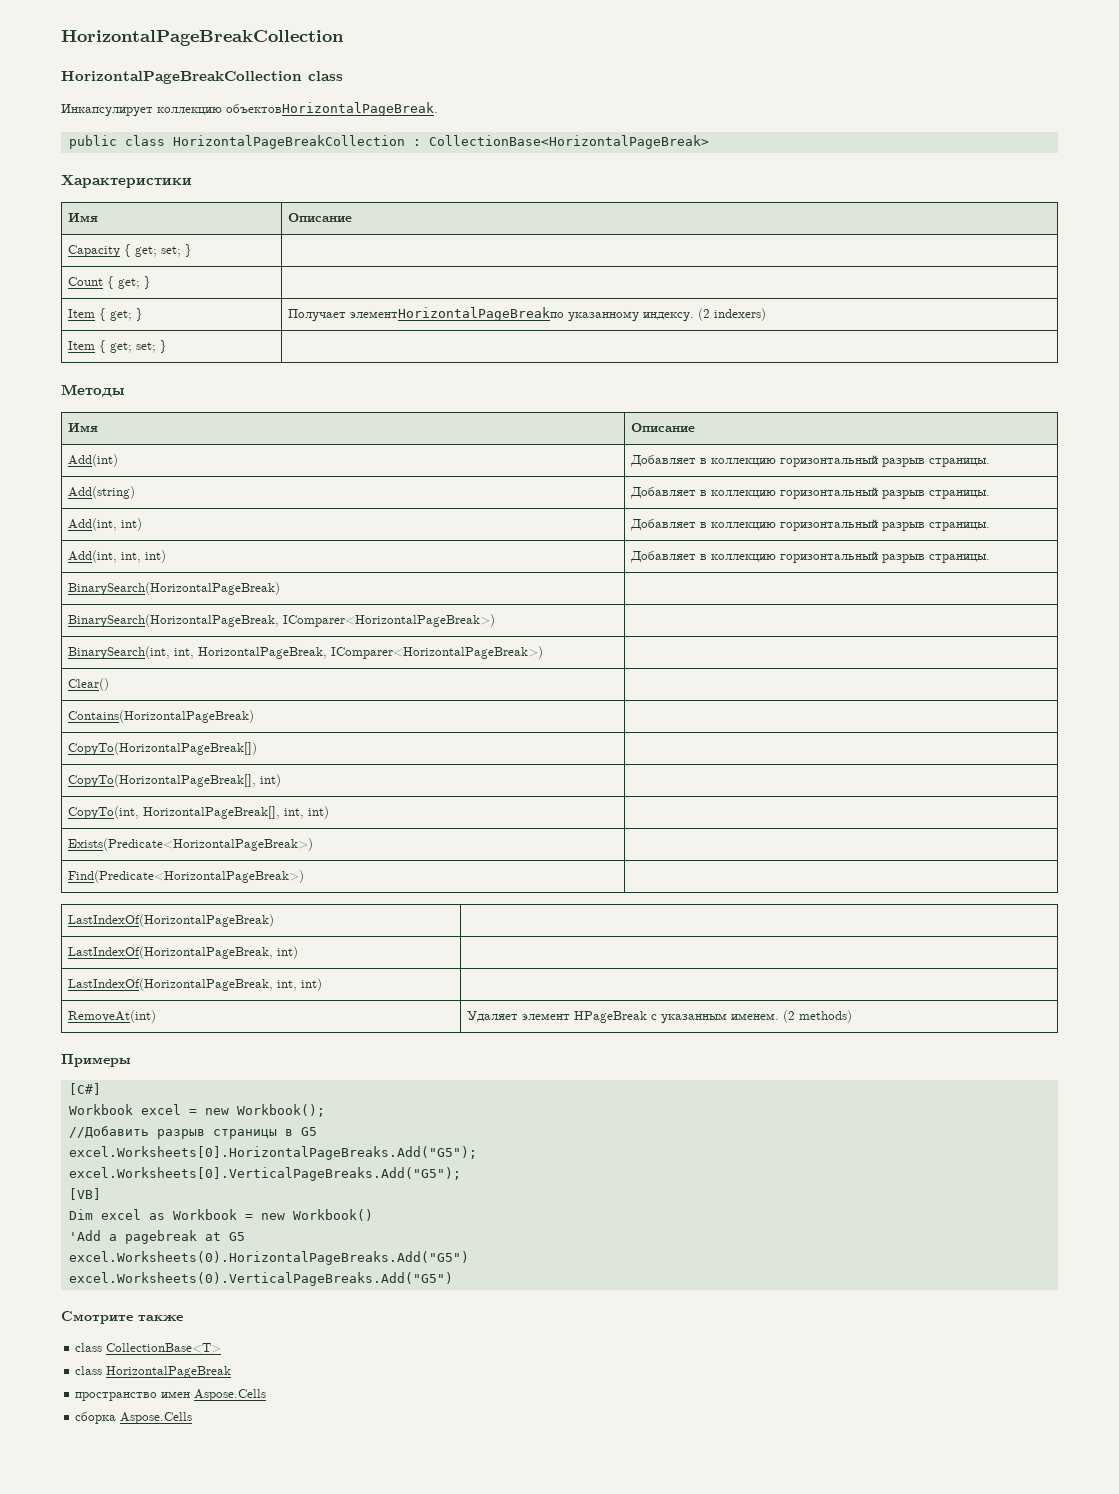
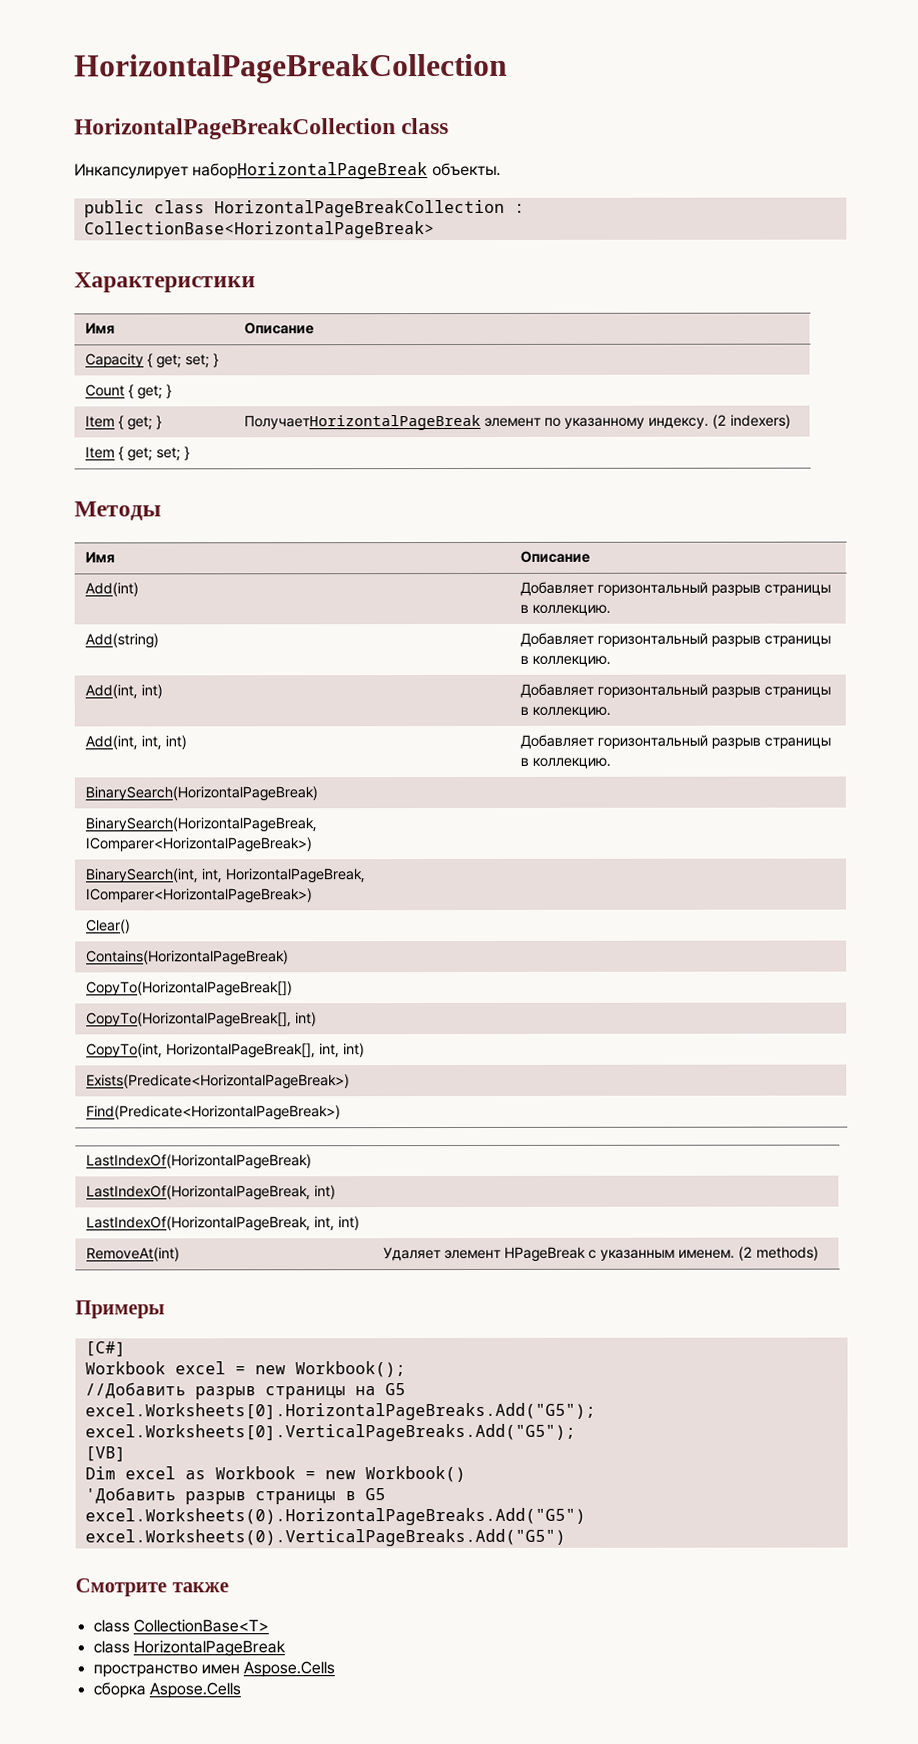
[157,102,438,116] коллекцию объектовHorizontalPageBreak. -> [192,162,501,180] наборHorizontalPageBreak объекты.
[288,307,565,322] Получает элементHorizontalPageBreakпо -> [243,414,561,431] ПолучаетHorizontalPageBreak элемент по
[700,455,991,467] [68,486,136,499] [630,487,991,499] [68,518,143,531] [630,519,991,531] в коллекцию горизонтальный разрыв страницы. // Add(string) | Добавляет в коллекцию горизонтальный разрыв страницы. // Add(int, int) | Добавляет в коллекцию горизонтальный разрыв страницы. -> [596,581,831,596] [519,604,611,616] [84,633,159,649] [519,632,831,647] [519,655,611,667] [84,684,163,699] [519,683,831,698] [519,706,611,718] горизонтальный разрыв страницы в коллекцию. // Add(string) | Добавляет горизонтальный разрыв страницы в коллекцию. // Add(int, int) | Добавляет горизонтальный разрыв страницы в коллекцию.
[700,551,991,563] в коллекцию горизонтальный разрыв страницы. -> [596,734,831,749] [519,757,611,769] горизонтальный разрыв страницы в коллекцию.
[284,1129,293,1136] в -> [354,1386,376,1396] на
[68,1230,221,1244] 'Add a pagebreak at -> [84,1487,356,1505] 'Добавить разрыв страницы в

